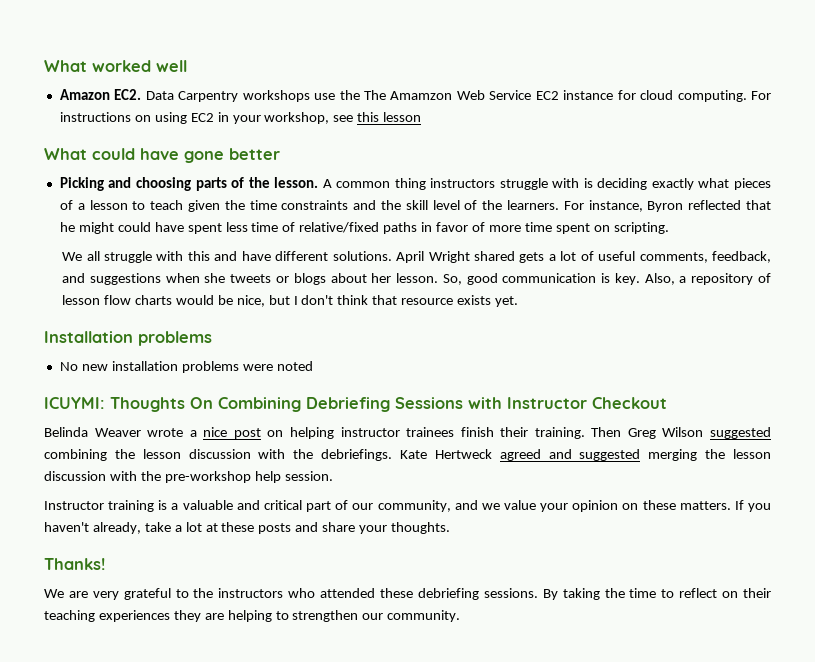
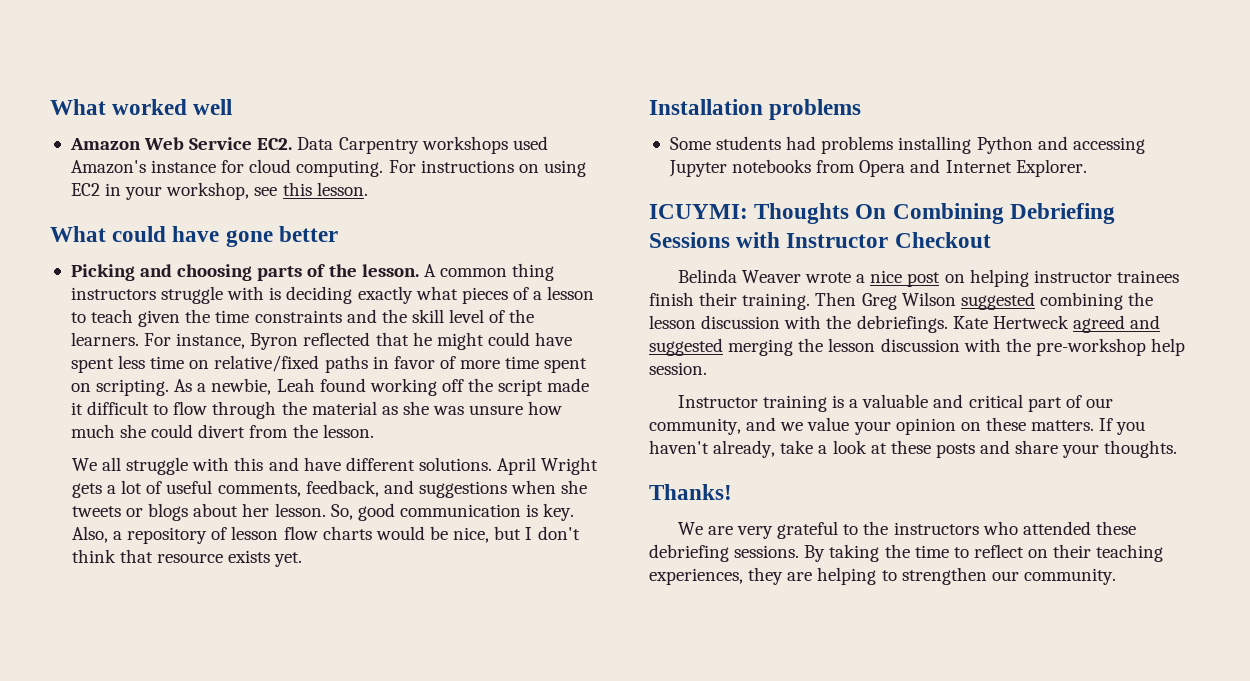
(110, 94) none -> [144,137,253,150] Web Service
[314,90,559,100] use the The Amamzon Web Service EC2 -> [512,136,548,150] [70,160,146,174] used Amazon's
[383,112,422,122] lesson -> [316,182,368,196] lesson.
[282,222,296,232] of -> [189,360,210,369] on
(669, 228) none -> [174,378,590,396] [70,401,563,419] [70,424,374,438] As a newbie, Leah found working off the script made it difficult to flow through the material as she was unsure how much she could divert from the lesson.
[473,251,515,261] shared -> (599, 466) none
[59,361,313,373] No new installation problems were noted -> [669,136,1145,154] [668,159,1087,177] Some students had problems installing Python and accessing Jupyter notebooks from Opera and Internet Explorer.
[185,522,202,532] lot -> [832,440,867,454] look
[98,610,170,622] experiences -> [649,568,743,585] experiences,

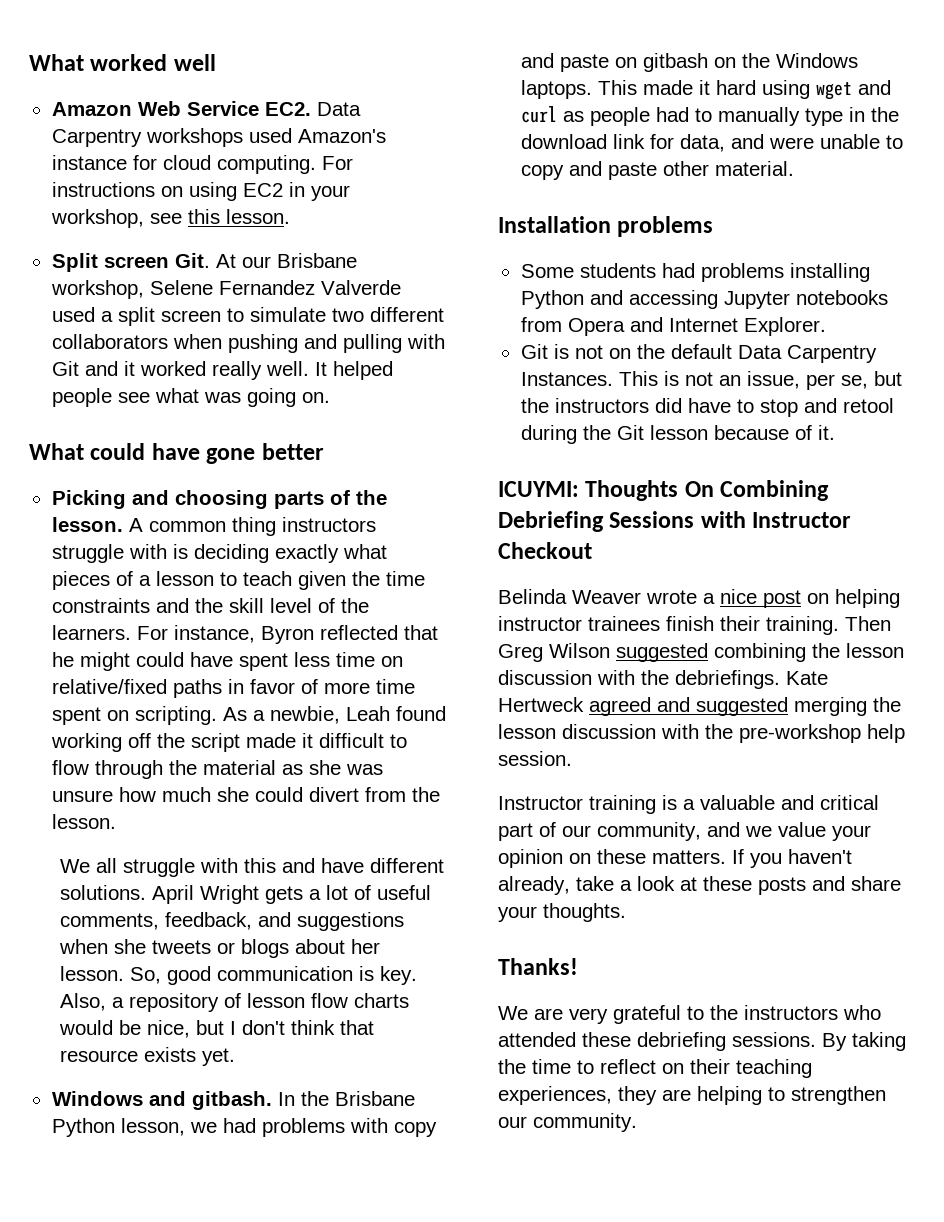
(368, 189) none -> [51,253,357,272] [50,280,401,299] [51,307,444,326] [51,334,445,353] [51,361,393,380] [51,388,330,407] // Split screen Git. At our Brisbane workshop, Selene Fernandez Valverde used a split screen to simulate two different collaborators when pushing and pulling with Git and it worked really well. It helped people see what was going on.
(303, 559) none -> [51,1091,415,1110] [51,1118,437,1137] [520,53,858,72] [520,80,891,100] [520,106,899,126] [520,134,903,152] [520,161,794,180] // Windows and gitbash. In the Brisbane Python lesson, we had problems with copy and paste on gitbash on the Windows laptops. This made it hard using wget and curl as people had to manually type in the download link for data, and were unable to copy and paste other material.
(1087, 168) none -> [520,344,877,363] [520,371,902,390] [520,398,894,417] [520,425,835,444] // Git is not on the default Data Carpentry Instances. This is not an issue, per se, but the instructors did have to stop and retool during the Git lesson because of it.

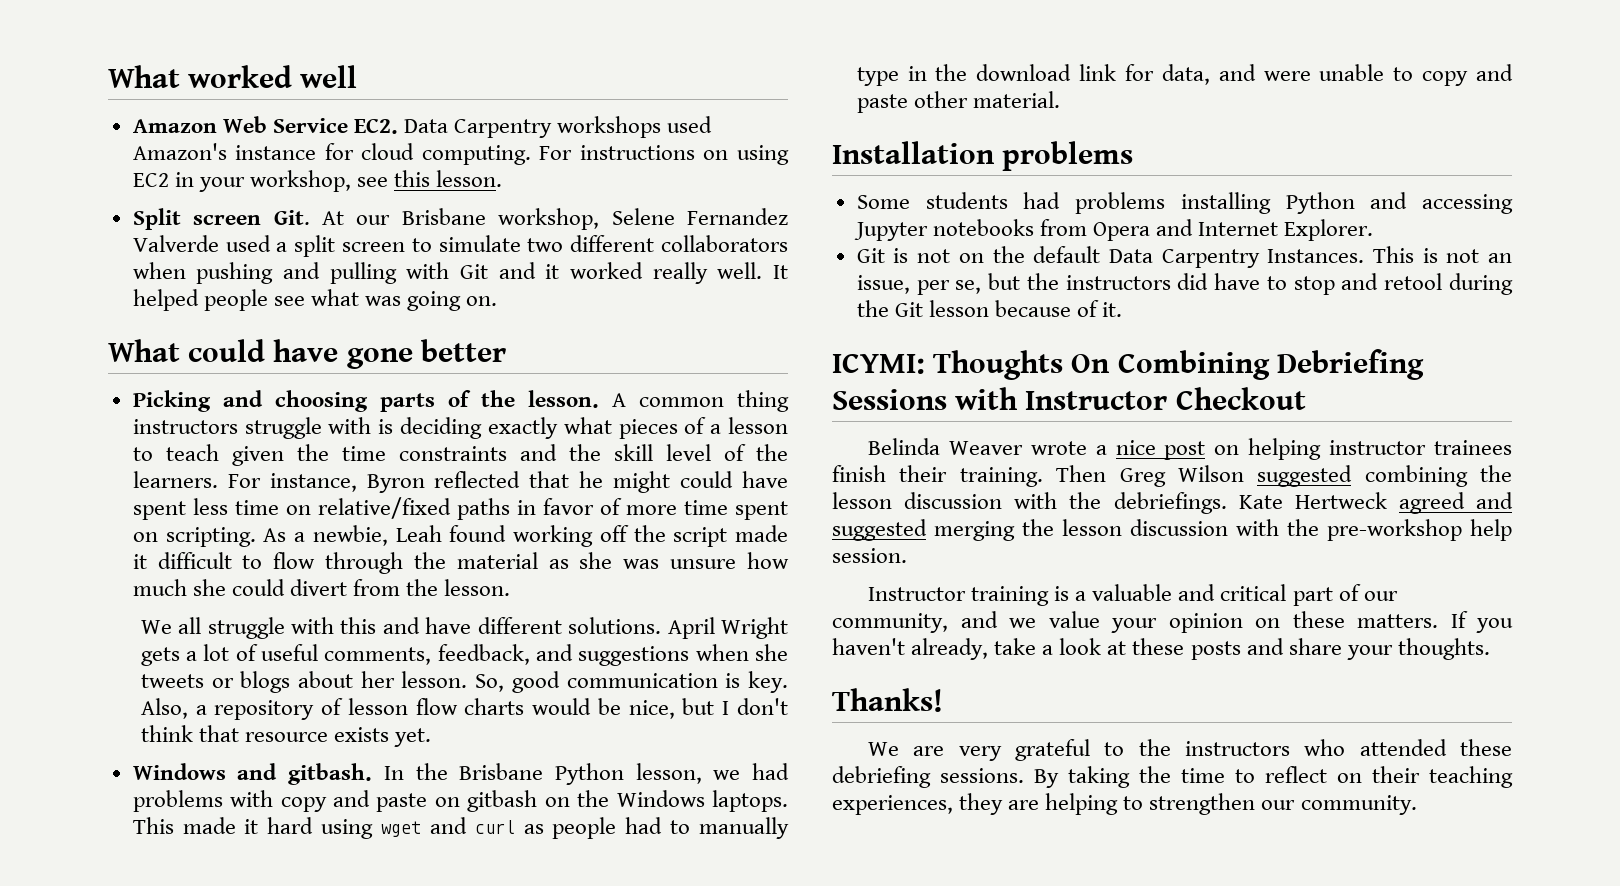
[498,481,579,497] ICUYMI: -> [832,353,925,374] ICYMI:

